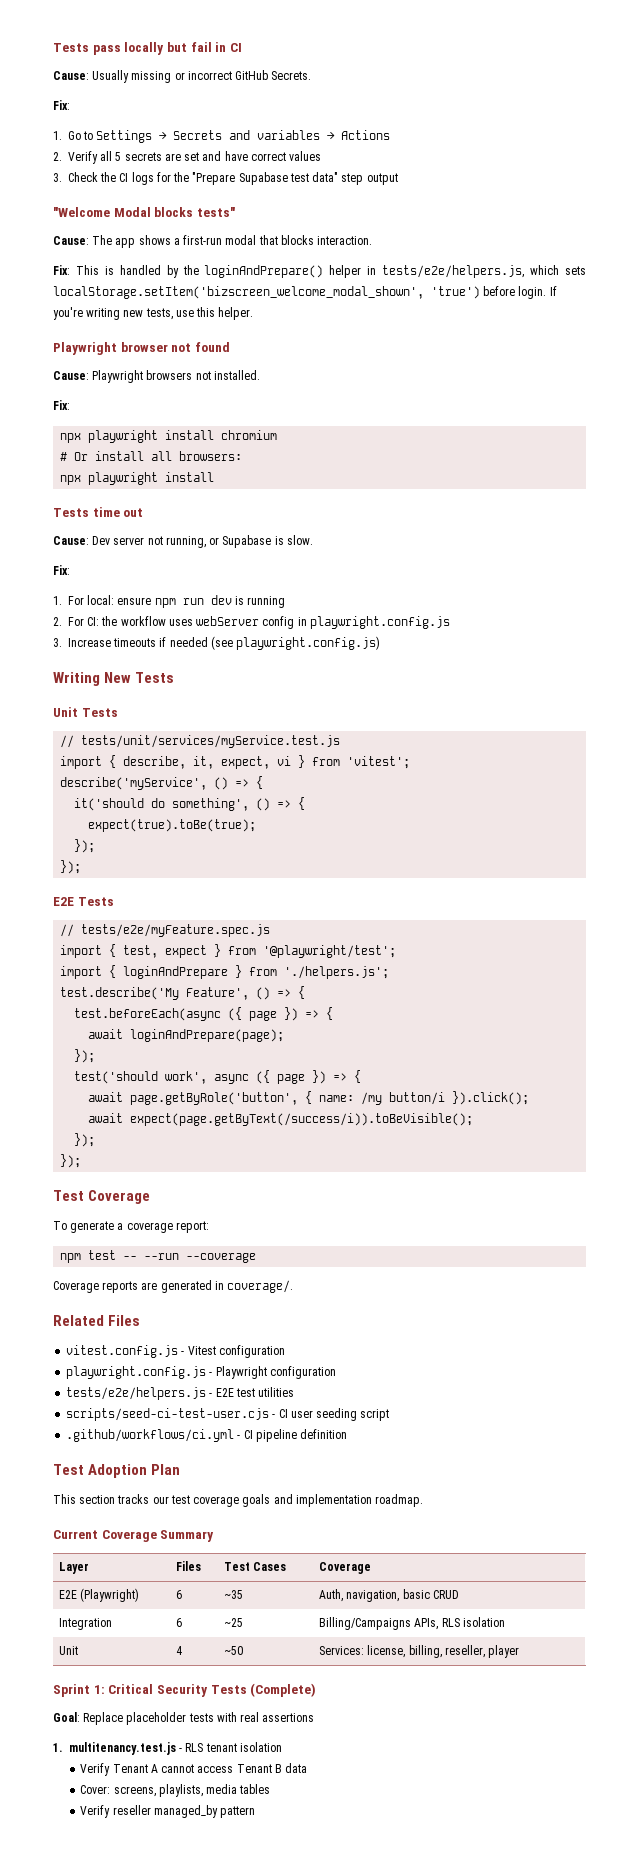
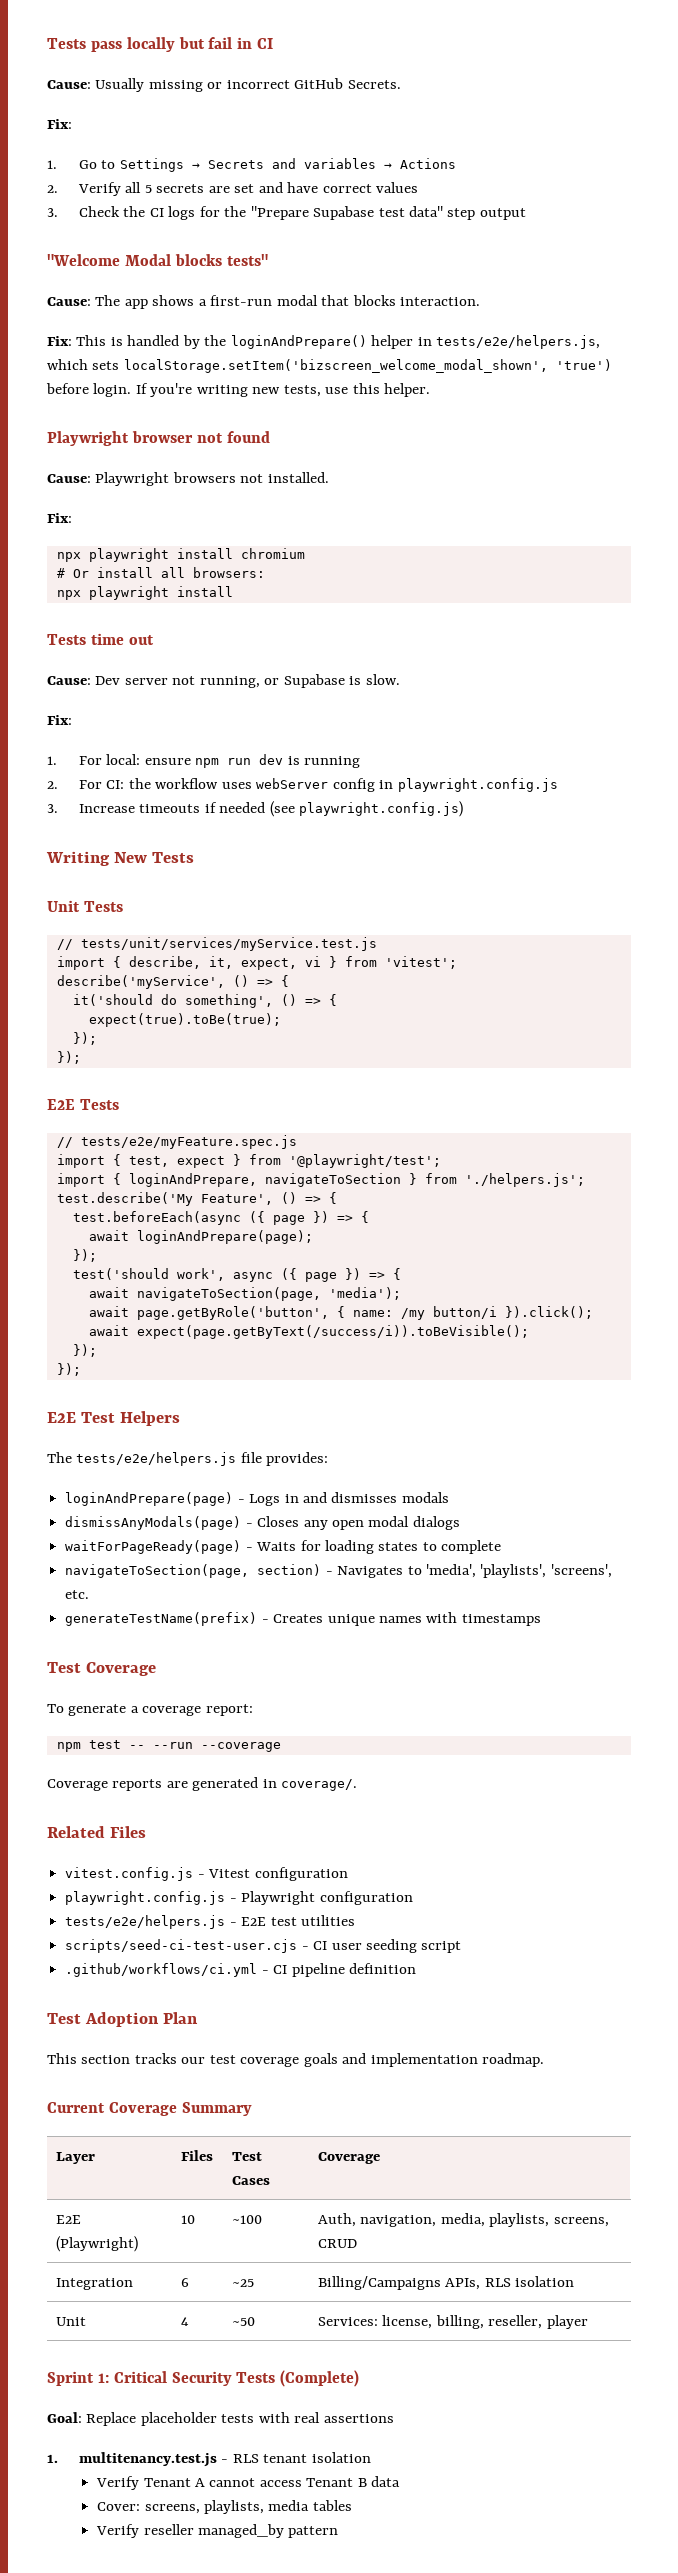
[123,966,229,979] loginAndPrepare -> [128,1173,401,1187] loginAndPrepare, navigateToSection
(362, 1076) none -> [88,1287,401,1301] // await navigateToSection(page, 'media');
(82, 1161) none -> [47,1411,181,1426] [47,1452,329,1466] [65,1492,449,1506] [65,1516,460,1530] [65,1540,502,1554] [65,1564,612,1578] [65,1590,90,1599] [65,1612,541,1626] // E2E Test Helpers // The tests/e2e/helpers.js file provides: // loginAndPrepare(page) - Logs in and dismisses modals // dismissAnyModals(page) - Closes any open modal dialogs // waitForPageReady(page) - Waits for loading states to complete // navigateToSection(page, section) - Navigates to 'media', 'playlists', 'screens', etc. // generateTestName(prefix) - Creates unique names with timestamps
[176,1590,183,1599] [224,1590,244,1599] 6 | ~35 -> [180,2215,195,2224] [231,2215,262,2224] 10 | ~100
[402,1589,430,1599] basic -> [440,2213,609,2227] media, playlists, screens,

